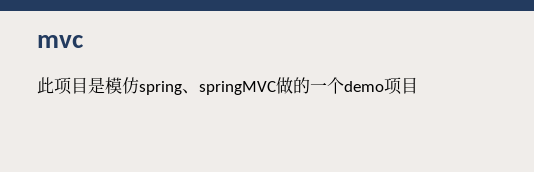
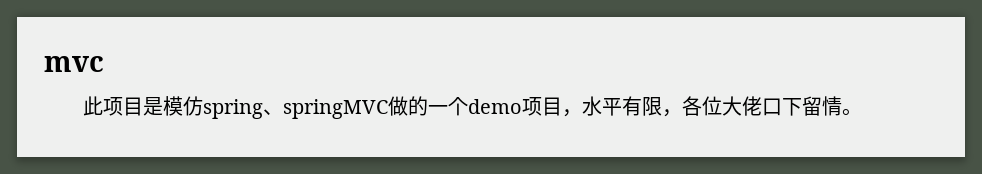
(418, 85) none -> [561,96,862,117] ，水平有限，各位大佬口下留情。

